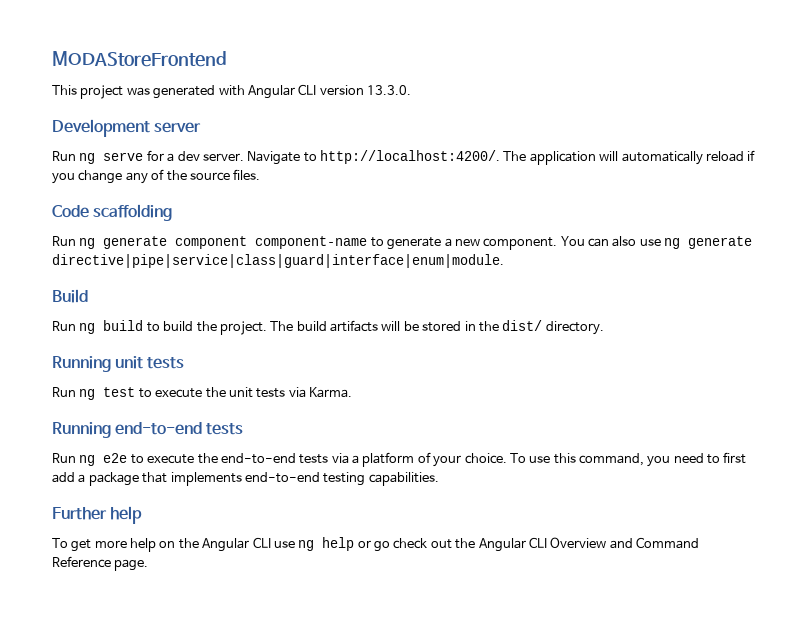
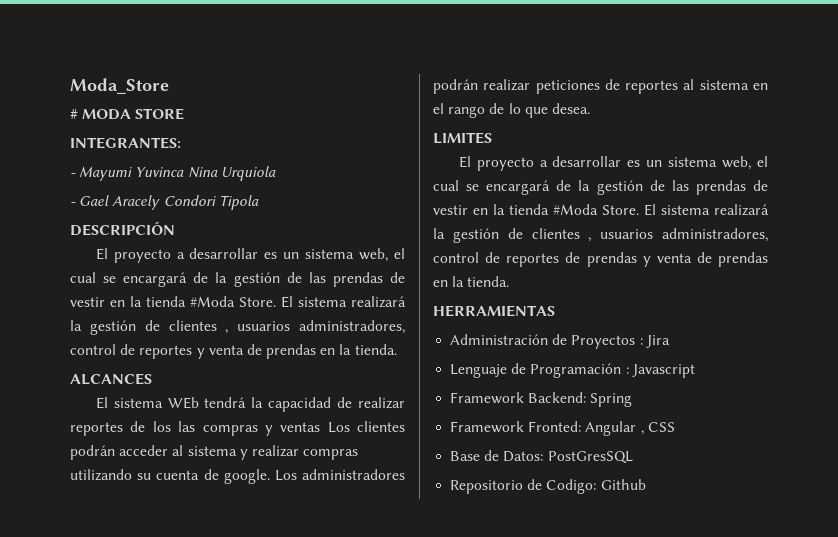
[52,51,227,67] [52,84,411,99] [52,119,202,137] [52,150,756,165] [52,169,261,184] [52,204,173,221] [52,236,753,250] [52,254,504,268] [52,289,88,303] [52,320,604,335] [52,356,185,372] [52,387,352,400] [52,422,244,438] [52,452,747,467] [52,472,439,486] [52,506,143,524] [52,537,700,552] [52,556,149,571] MODAStoreFrontend // This project was generated with Angular CLI version 13.3.0. // Development server // Run ng serve for a dev server. Navigate to http://localhost:4200/. The application will automatically reload if you change any of the source files. // Code scaffolding // Run ng generate component component-name to generate a new component. You can also use ng generate directive|pipe|service|class|guard|interface|enum|module. // Build // Run ng build to build the project. The build artifacts will be stored in the dist/ directory. // Running unit tests // Run ng test to execute the unit tests via Karma. // Running end-to-end tests // Run ng e2e to execute the end-to-end tests via a platform of your choice. To use this command, you need to first add a package that implements end-to-end testing capabilities. // Further help // To get more help on the Angular CLI use ng help or go check out the Angular CLI Overview and Command Reference page. -> [70,78,169,94] [70,108,185,120] [70,137,181,149] [70,166,276,181] [70,195,259,210] [70,221,175,236] [95,248,405,263] [70,272,405,287] [70,296,406,308] [70,320,405,335] [70,344,397,359] [70,373,152,385] [95,397,405,412] [70,421,405,436] [70,445,359,460] [70,469,405,484] [433,79,768,94] [433,103,590,118] [433,132,492,144] [458,156,768,171] [433,180,768,195] [433,204,769,216] [433,228,768,243] [433,252,768,267] [433,276,510,287] [433,305,555,317] [450,334,670,349] [450,363,695,378] [450,392,633,407] [450,421,675,436] [450,450,633,464] [450,479,646,494] Moda_Store // # MODA STORE // INTEGRANTES: // - Mayumi Yuvinca Nina Urquiola // - Gael Aracely Condori Tipola // DESCRIPCIÓN // El proyecto a desarrollar es un sistema web, el cual se encargará de la gestión de las prendas de vestir en la tienda #Moda Store. El sistema realizará la gestión de clientes , usuarios administradores, control de reportes y venta de prendas en la tienda. // ALCANCES // El sistema WEb tendrá la capacidad de realizar reportes de los las compras y ventas Los clientes podrán acceder al sistema y realizar compras utilizando su cuenta de google. Los administradores podrán realizar peticiones de reportes al sistema en el rango de lo que desea. // LIMITES // El proyecto a desarrollar es un sistema web, el cual se encargará de la gestión de las prendas de vestir en la tienda #Moda Store. El sistema realizará la gestión de clientes , usuarios administradores, control de reportes de prendas y venta de prendas en la tienda. // HERRAMIENTAS // Administración de Proyectos : Jira // Lenguaje de Programación : Javascript // Framework Backend: Spring // Framework Fronted: Angular , CSS // Base de Datos: PostGresSQL // Repositorio de Codigo: Github

